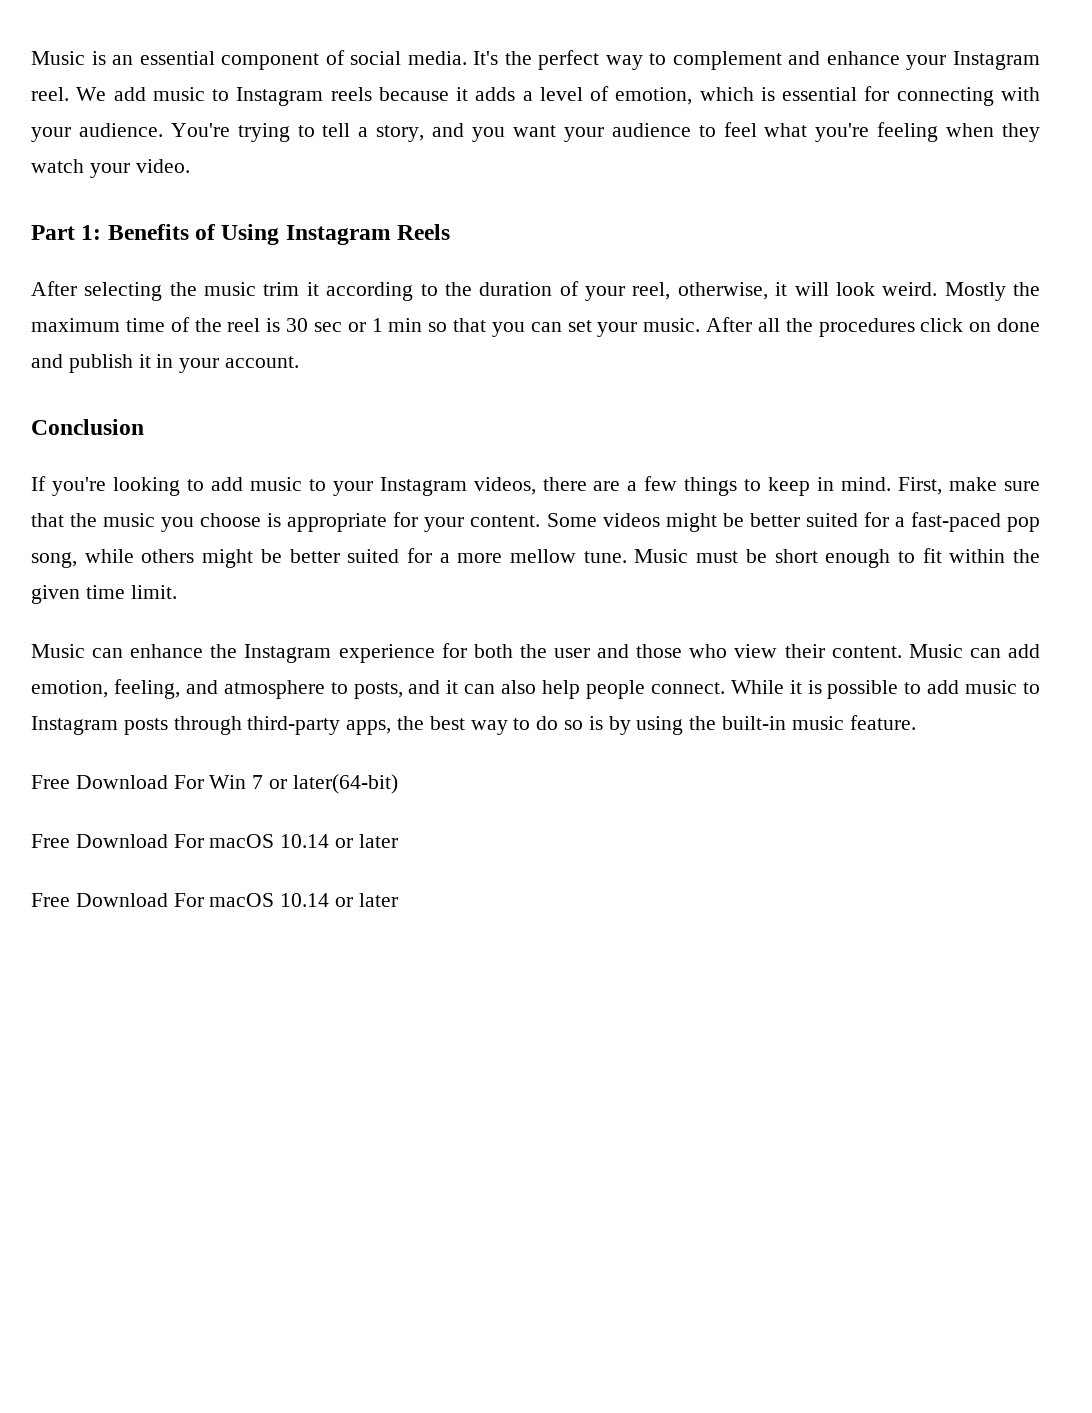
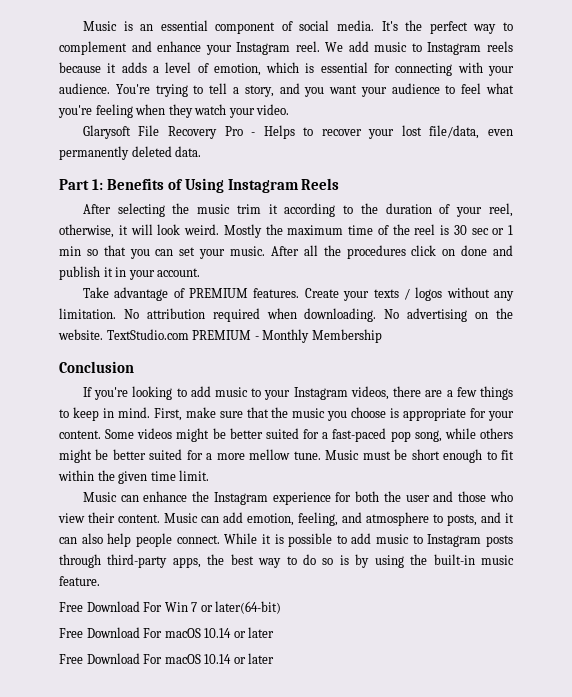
(190, 166) none -> [82,125,514,139] [59,146,202,160] // Glarysoft File Recovery Pro - Helps to recover your lost file/data, even permanently deleted data.
(300, 362) none -> [82,287,515,301] [59,308,514,322] [58,329,382,343] // Take advantage of PREMIUM features. Create your texts / logos without any limitation. No attribution required when downloading. No advertising on the website. TextStudio.com PREMIUM - Monthly Membership

